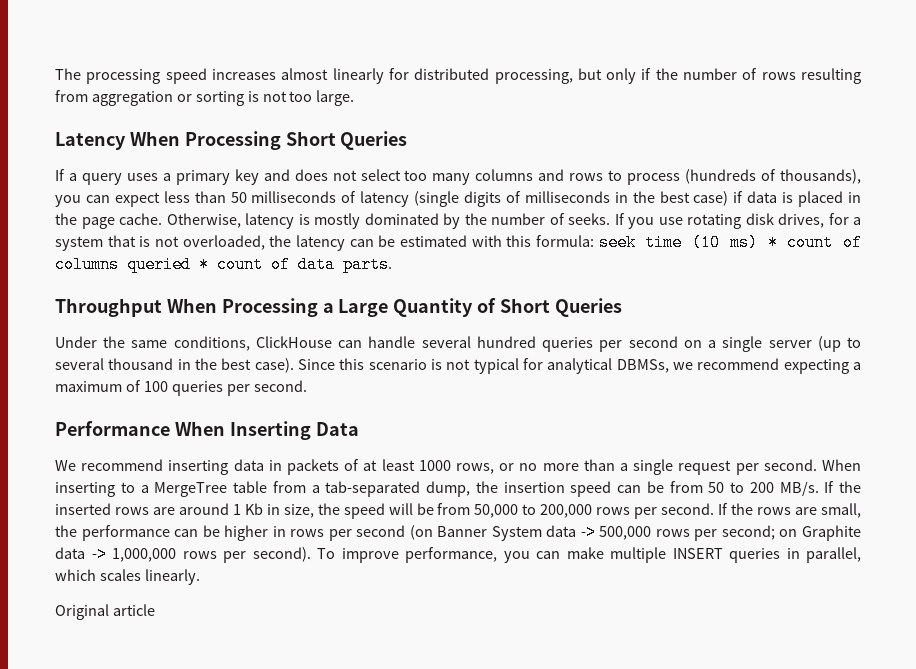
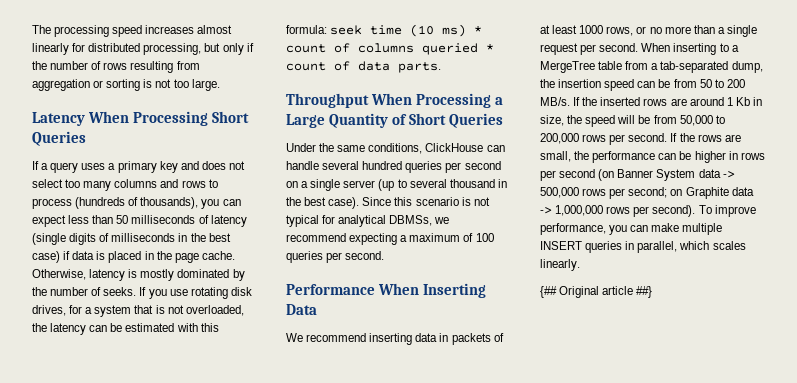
(200, 577) none -> [540,286,557,298] {##
(155, 610) none -> [636,286,653,298] ##}

